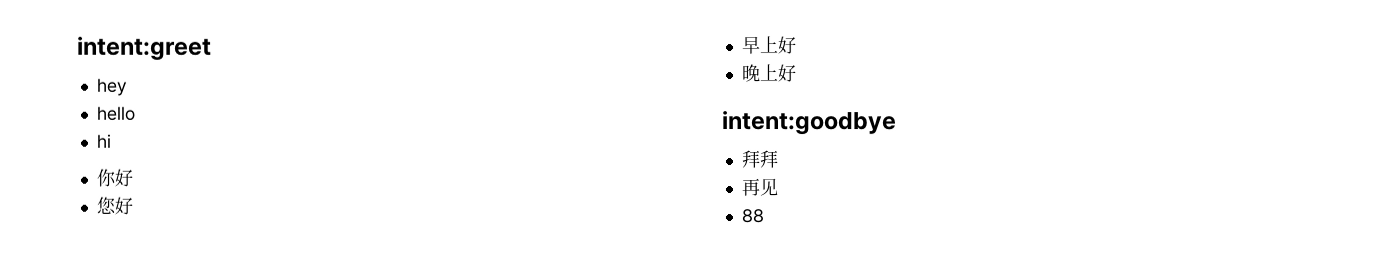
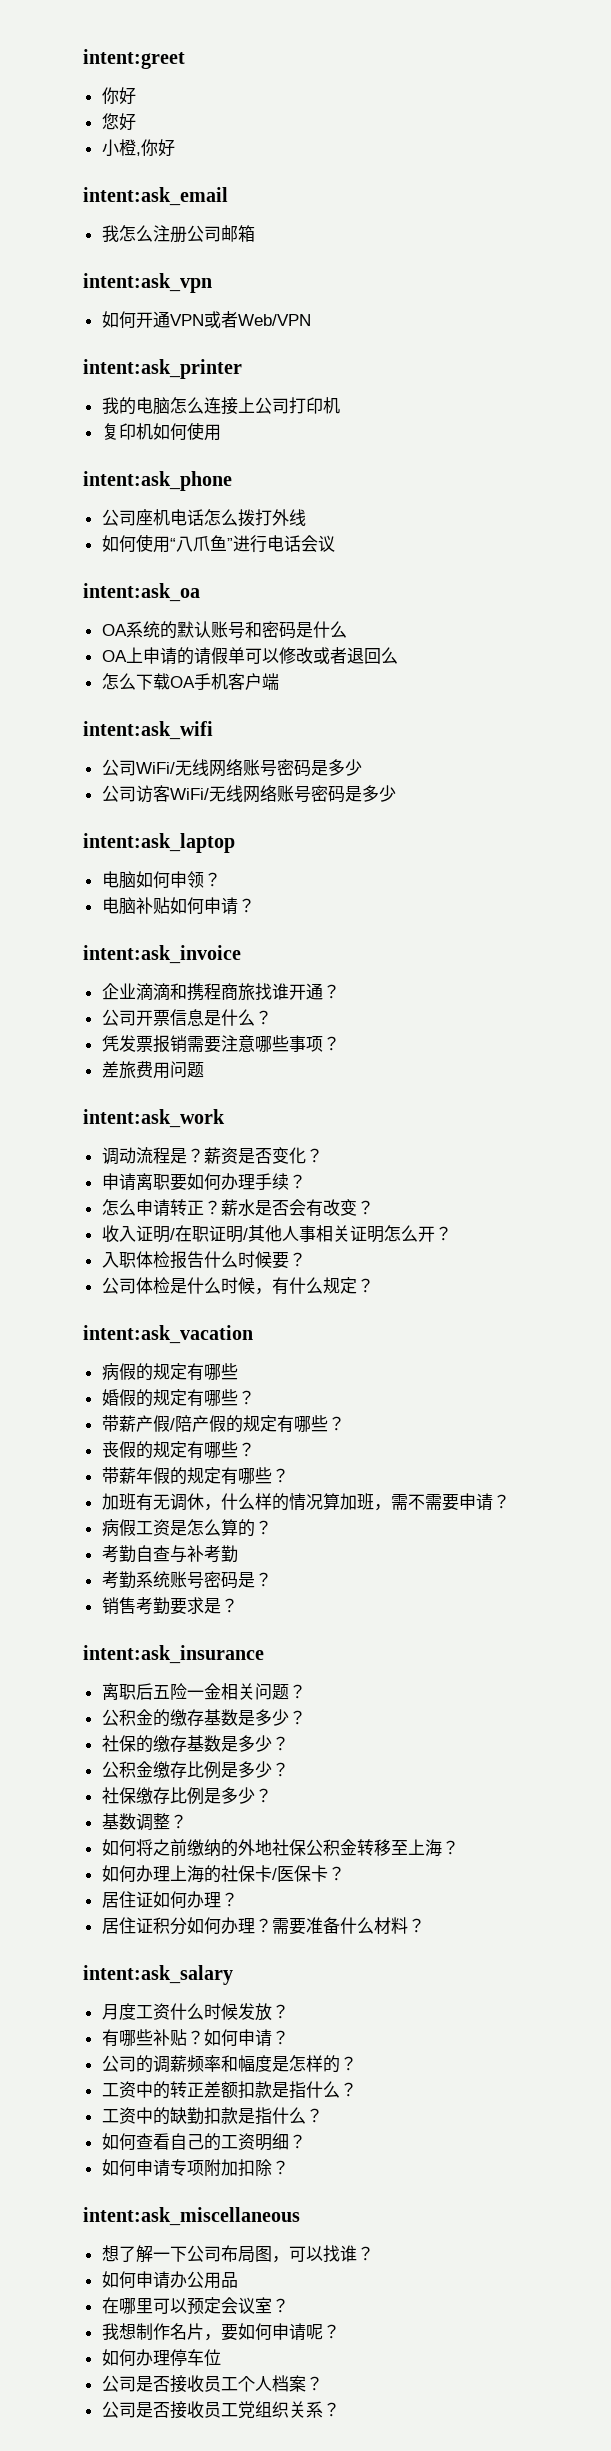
[96,78,128,96] [96,106,136,121] [95,133,112,148] // hey // hello // hi -> (185, 59) none
[741,36,797,55] [741,64,797,83] [722,111,897,136] [740,150,778,169] [740,178,778,197] [740,209,764,224] 早上好 // 晚上好 // intent:goodbye // 拜拜 // 再见 // 88 -> [101,139,175,157] [83,187,228,206] [101,225,255,243] [83,273,212,293] [101,311,311,328] [83,359,242,379] [101,397,340,415] [101,422,221,441] [83,471,232,491] [101,509,306,527] [101,534,335,553] [83,583,200,602] [101,621,347,639] [101,647,398,665] [101,673,279,691] [83,721,213,740] [101,759,362,777] [101,785,396,803] [83,833,235,853] [101,871,221,889] [101,897,255,915] [83,945,241,964] [101,983,340,1001] [101,1009,272,1026] [101,1035,340,1053] [101,1061,204,1079] [83,1109,225,1128] [101,1147,323,1165] [101,1173,306,1191] [101,1199,374,1217] [101,1225,452,1243] [101,1251,306,1269] [101,1277,374,1295] [83,1325,253,1344] [101,1363,238,1381] [101,1389,255,1407] [101,1415,345,1433] [101,1441,255,1459] [101,1467,289,1485] [101,1493,510,1511] [101,1519,272,1537] [101,1545,238,1563] [101,1571,272,1589] [101,1597,238,1615] [83,1645,264,1664] [101,1683,306,1700] [101,1709,306,1727] [101,1735,289,1753] [101,1761,289,1779] [101,1787,272,1805] [101,1813,187,1831] [101,1839,459,1857] [101,1865,345,1883] [101,1891,238,1908] [101,1917,425,1935] [83,1965,233,1985] [101,2003,289,2021] [101,2029,289,2047] [101,2055,357,2073] [101,2081,357,2099] [101,2107,323,2125] [101,2133,306,2151] [101,2159,289,2177] [83,2207,300,2226] [101,2245,374,2263] [101,2271,238,2289] [101,2297,289,2315] [101,2323,340,2341] [101,2349,221,2366] [101,2375,323,2393] [101,2401,340,2419] 小橙,你好 // intent:ask_email // 我怎么注册公司邮箱 // intent:ask_vpn // 如何开通VPN或者Web/VPN // intent:ask_printer // 我的电脑怎么连接上公司打印机 // 复印机如何使用 // intent:ask_phone // 公司座机电话怎么拨打外线 // 如何使用“八爪鱼”进行电话会议 // intent:ask_oa // OA系统的默认账号和密码是什么 // OA上申请的请假单可以修改或者退回么 // 怎么下载OA手机客户端 // intent:ask_wifi // 公司WiFi/无线网络账号密码是多少 // 公司访客WiFi/无线网络账号密码是多少 // intent:ask_laptop // 电脑如何申领？ // 电脑补贴如何申请？ // intent:ask_invoice // 企业滴滴和携程商旅找谁开通？ // 公司开票信息是什么？ // 凭发票报销需要注意哪些事项？ // 差旅费用问题 // intent:ask_work // 调动流程是？薪资是否变化？ // 申请离职要如何办理手续？ // 怎么申请转正？薪水是否会有改变？ // 收入证明/在职证明/其他人事相关证明怎么开？ // 入职体检报告什么时候要？ // 公司体检是什么时候，有什么规定？ // intent:ask_vacation // 病假的规定有哪些 // 婚假的规定有哪些？ // 带薪产假/陪产假的规定有哪些？ // 丧假的规定有哪些？ // 带薪年假的规定有哪些？ // 加班有无调休，什么样的情况算加班，需不需要申请？ // 病假工资是怎么算的？ // 考勤自查与补考勤 // 考勤系统账号密码是？ // 销售考勤要求是？ // intent:ask_insurance // 离职后五险一金相关问题？ // 公积金的缴存基数是多少？ // 社保的缴存基数是多少？ // 公积金缴存比例是多少？ // 社保缴存比例是多少？ // 基数调整？ // 如何将之前缴纳的外地社保公积金转移至上海？ // 如何办理上海的社保卡/医保卡？ // 居住证如何办理？ // 居住证积分如何办理？需要准备什么材料？ // intent:ask_salary // 月度工资什么时候发放？ // 有哪些补贴？如何申请？ // 公司的调薪频率和幅度是怎样的？ // 工资中的转正差额扣款是指什么？ // 工资中的缺勤扣款是指什么？ // 如何查看自己的工资明细？ // 如何申请专项附加扣除？ // intent:ask_miscellaneous // 想了解一下公司布局图，可以找谁？ // 如何申请办公用品 // 在哪里可以预定会议室？ // 我想制作名片，要如何申请呢？ // 如何办理停车位 // 公司是否接收员工个人档案？ // 公司是否接收员工党组织关系？

